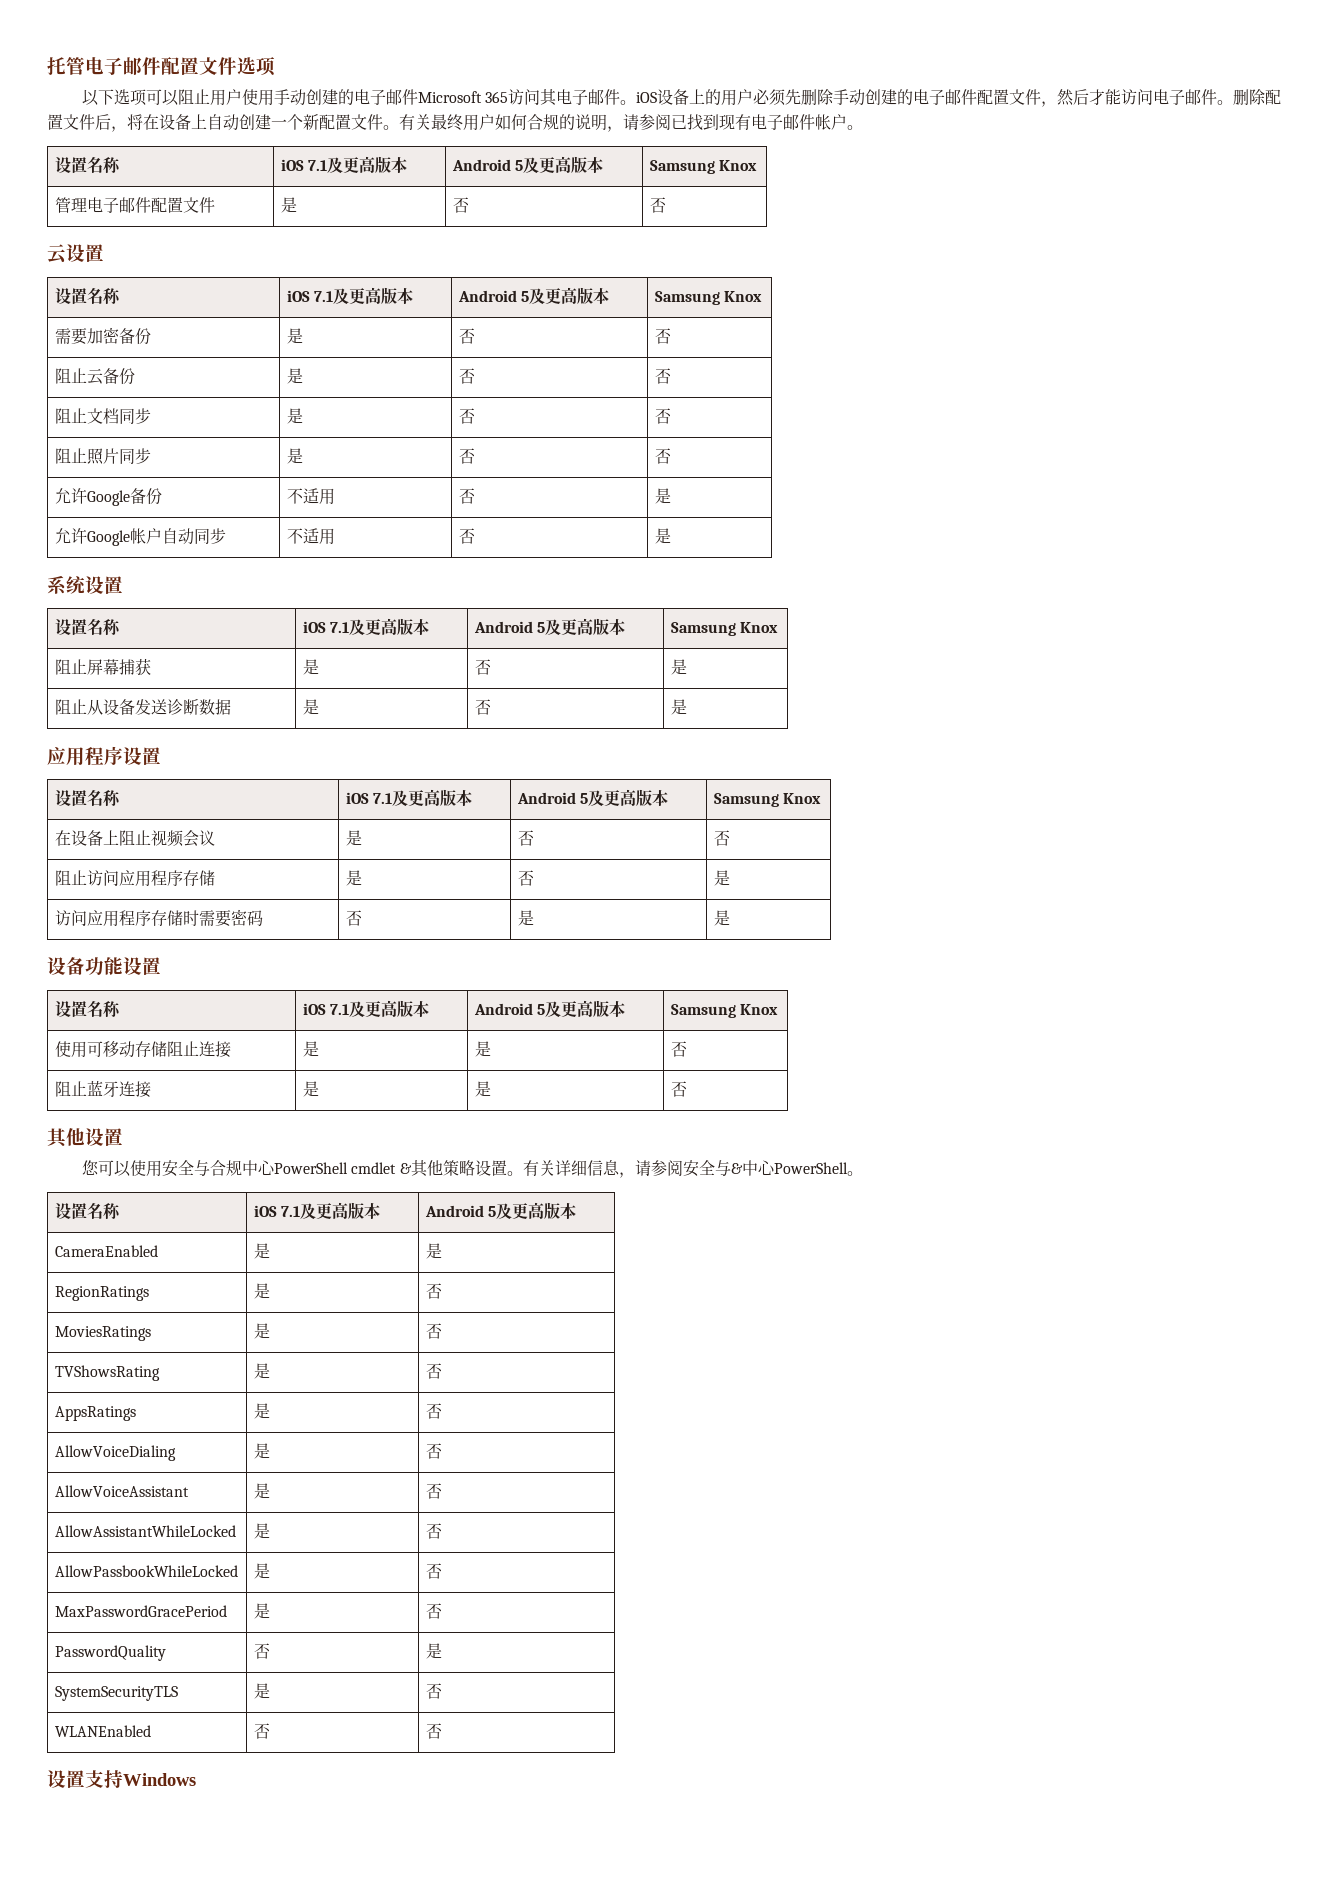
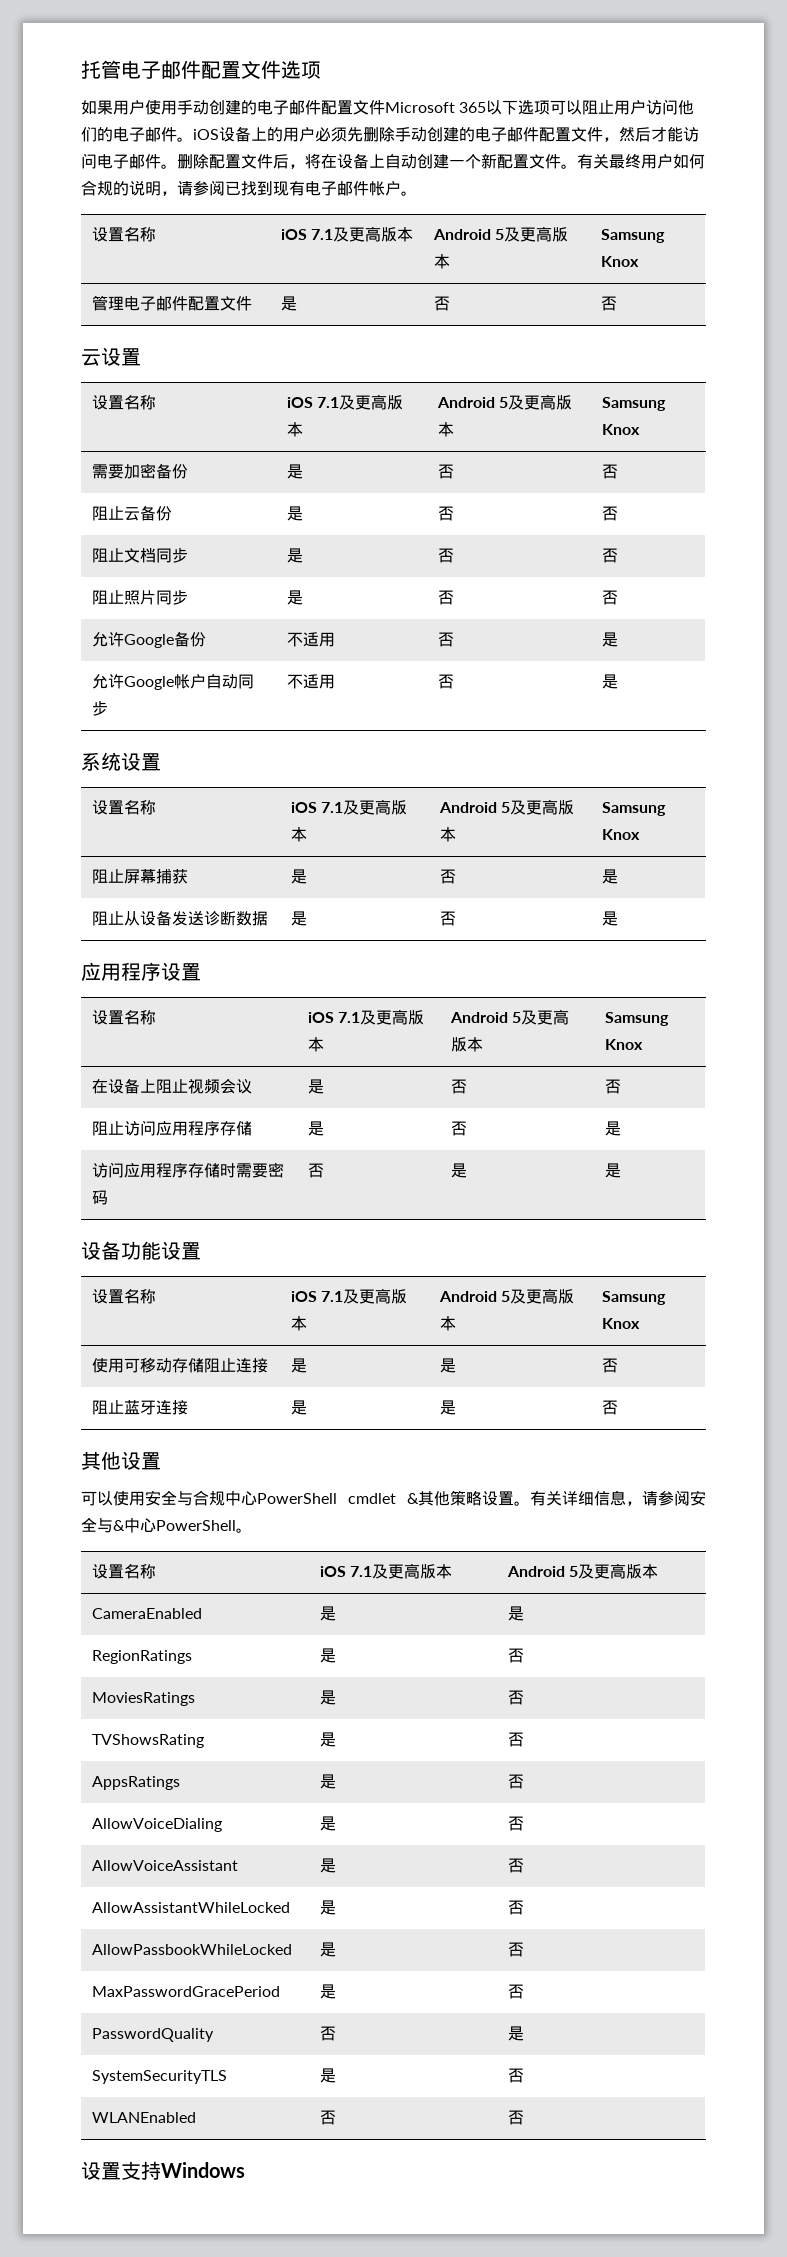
[82,89,211,106] 以下选项可以阻止 -> [81,100,113,115] 如果
[418,89,558,106] Microsoft 365访问其 -> [321,99,695,115] [81,127,113,142] 配置文件Microsoft 365以下选项可以阻止用户访问他们的
[82,1160,100,1175] 您 -> (161, 1461) none

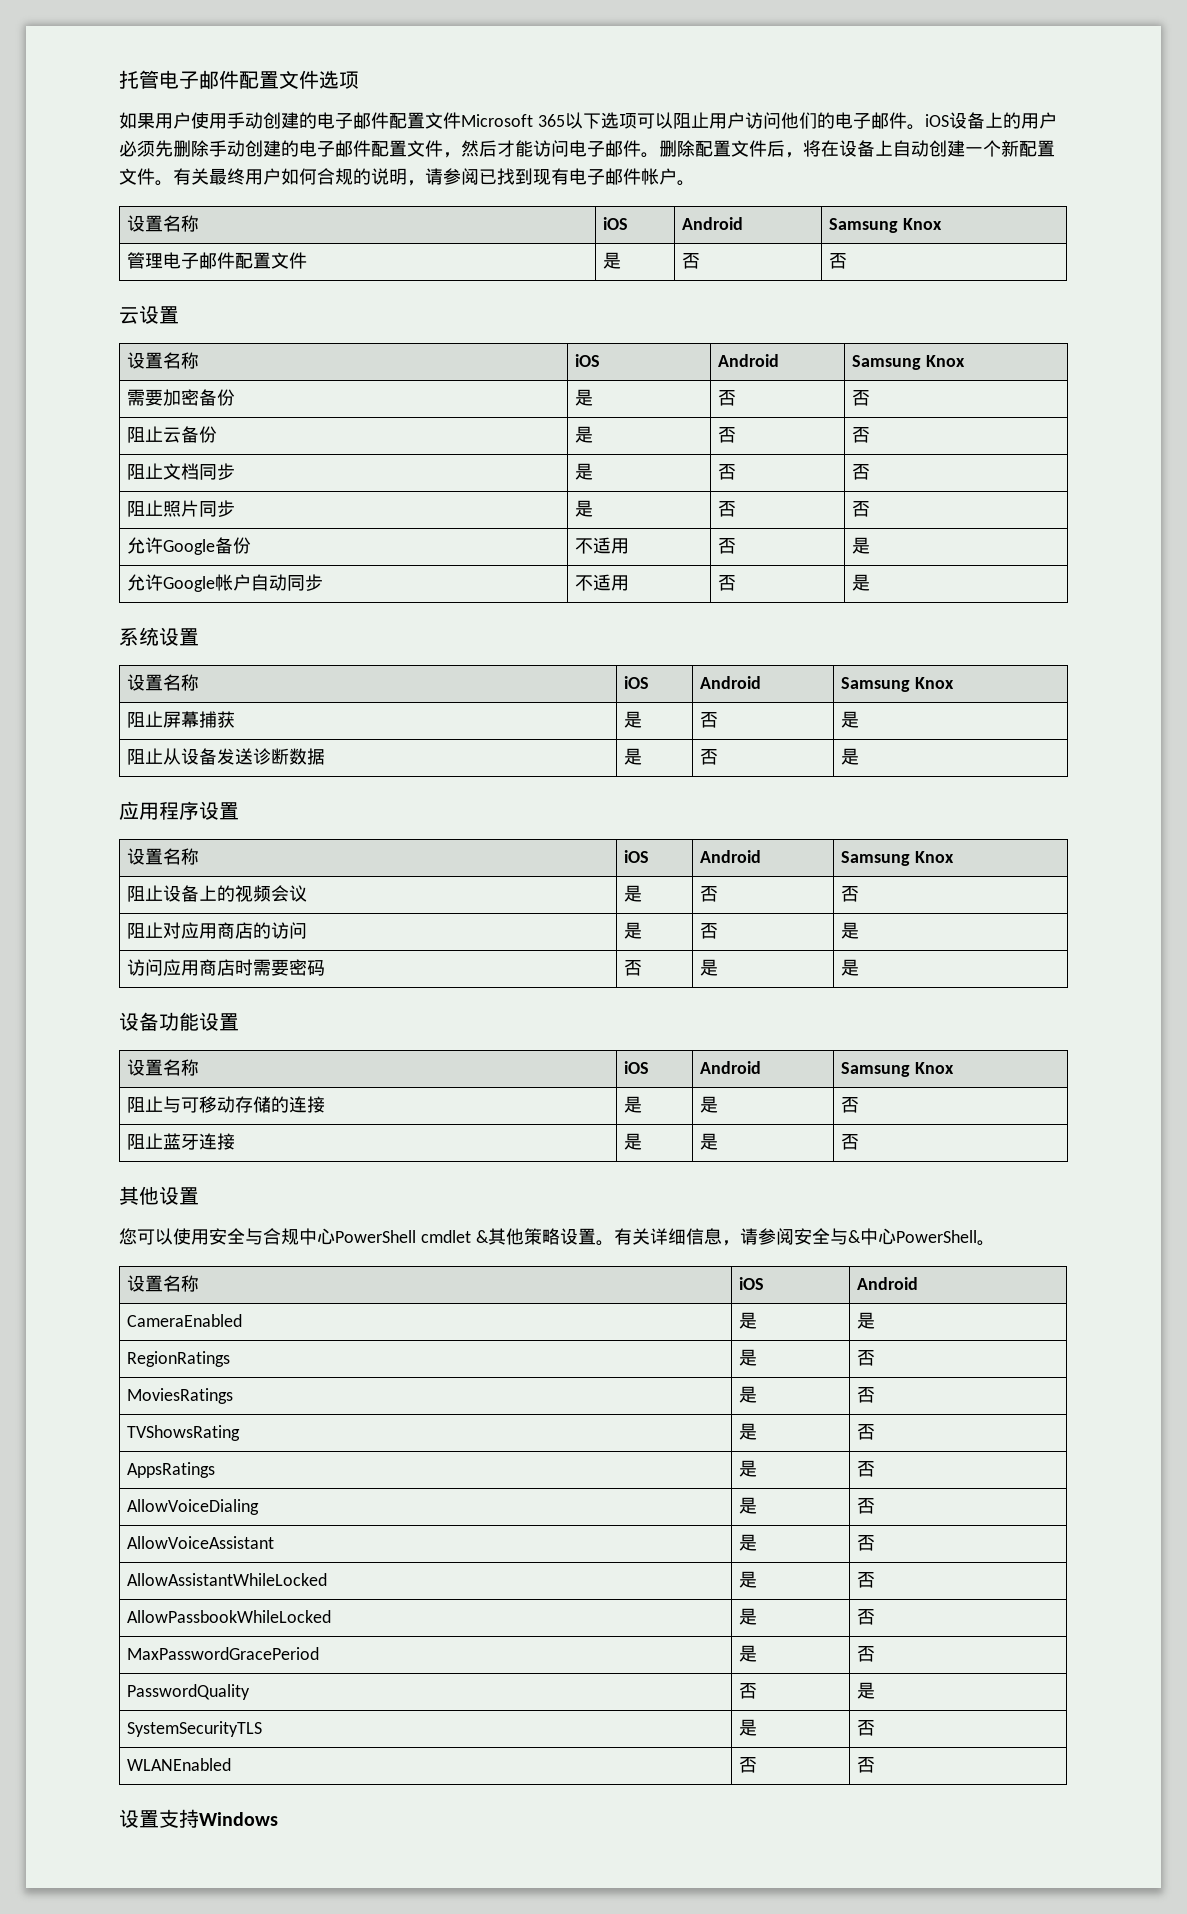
[311,226,414,242] [432,226,569,242] [433,254,450,269] 7.1及更高版本 | Android 5及更高版本 -> [682,217,744,230] | Android
[317,394,404,410] [286,422,303,437] [436,394,573,410] [437,422,454,437] 7.1及更高版本 | Android 5及更高版本 -> [718,354,780,367] | Android
[321,799,408,815] [290,827,307,842] [438,799,575,815] [439,827,456,842] 7.1及更高版本 | Android 5及更高版本 -> [700,676,762,689] | Android
[338,1009,425,1025] [307,1037,324,1052] [449,1009,570,1025] [450,1037,483,1052] [604,1012,669,1026] [604,1039,643,1050] [91,1078,188,1094] 7.1及更高版本 | Android 5及更高版本 | Samsung Knox // 在设备上阻止 -> [700,850,762,863] [841,851,955,866] [127,885,236,902] | Android | Samsung Knox // 阻止设备上的
[123,1120,252,1136] 访问应用程序存储 -> [163,922,308,939] 对应用商店的访问
[155,1163,220,1178] 程序存储 -> [199,959,236,976] 商店
[321,1288,408,1304] [290,1316,307,1331] [438,1288,575,1304] [439,1316,456,1331] [601,1291,666,1305] [601,1318,640,1329] [91,1358,124,1373] 7.1及更高版本 | Android 5及更高版本 | Samsung Knox // 使用 -> [700,1061,762,1074] [841,1062,955,1077] [127,1096,182,1113] | Android | Samsung Knox // 阻止与
[203,1358,236,1373] 阻止 -> [271,1096,290,1113] 的
(161, 1461) none -> [119,1228,137,1245] 您
[350,1563,453,1579] [506,1563,659,1579] 7.1及更高版本 | Android 5及更高版本 -> [857,1277,919,1290] | Android

